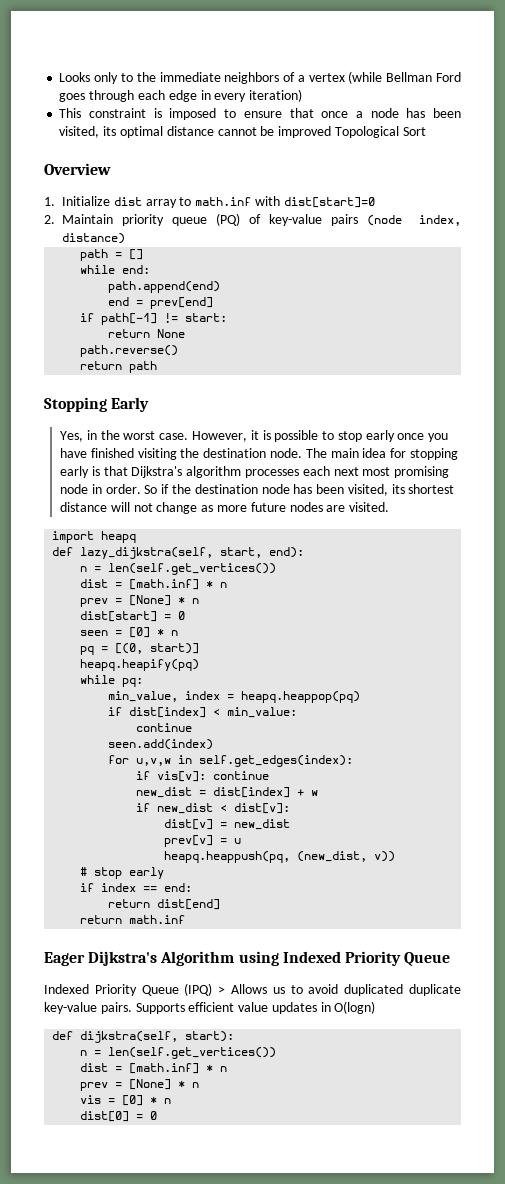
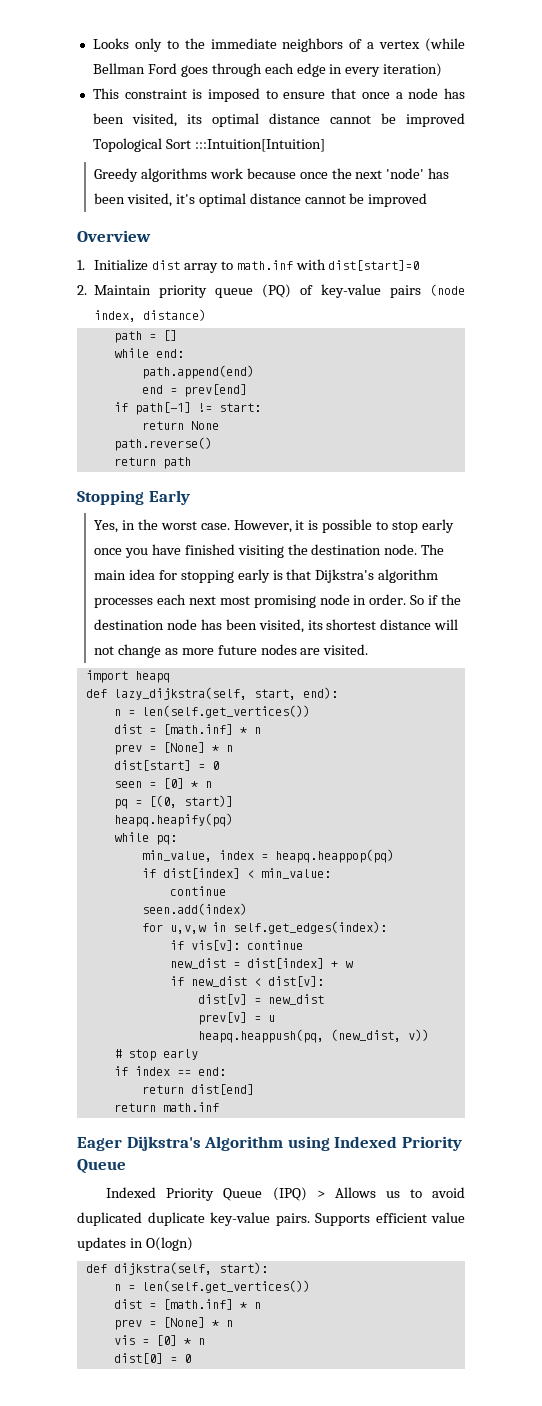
(426, 131) none -> [194,139,325,152] [93,168,450,182] [93,193,428,207] :::Intuition[Intuition] // Greedy algorithms work because once the next 'node' has been visited, it's optimal distance cannot be improved

